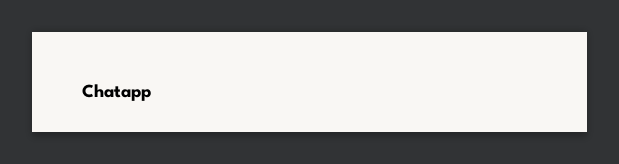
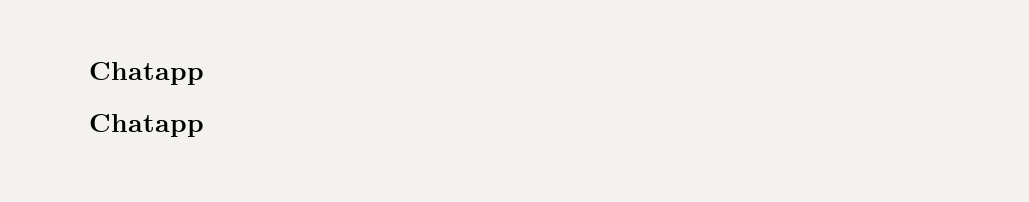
[82,84,151,101] Chatapp -> [89,62,204,85] [89,114,204,137] Chatapp // Chatapp

